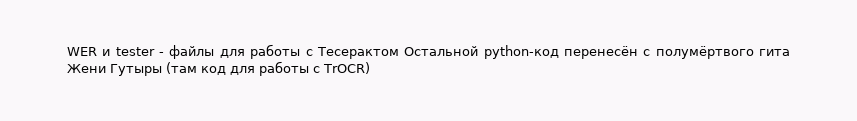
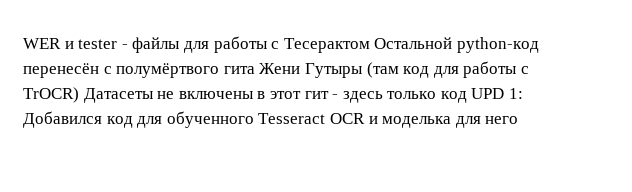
(370, 68) none -> [83,88,524,103] [23,111,519,128] Датасеты не включены в этот гит - здесь только код UPD 1: Добавился код для обученного Tesseract OCR и моделька для него

